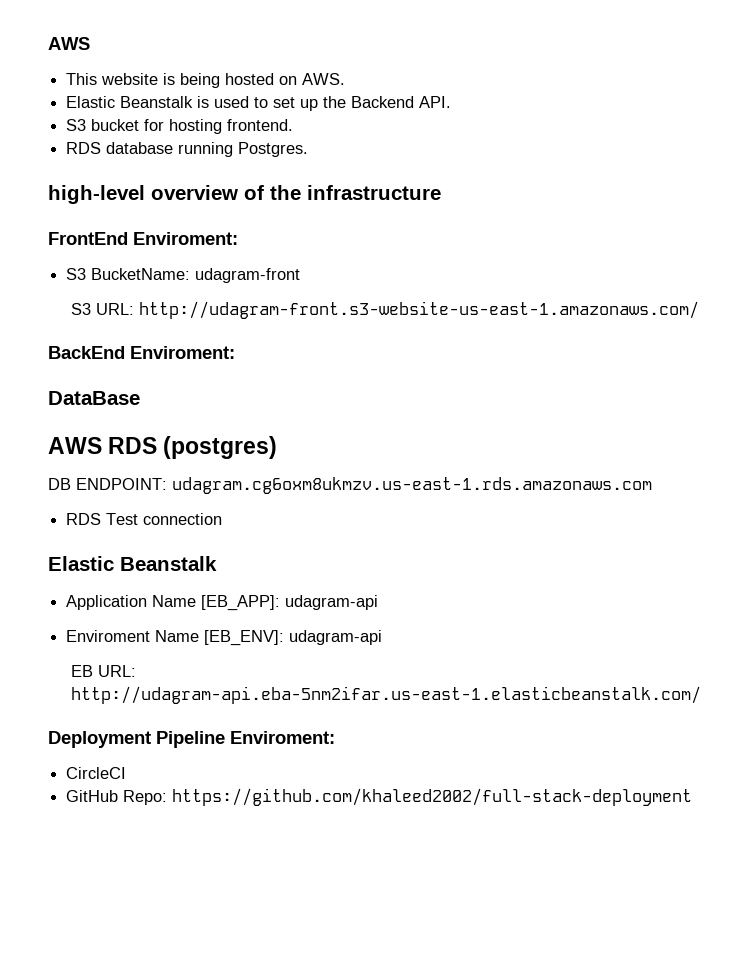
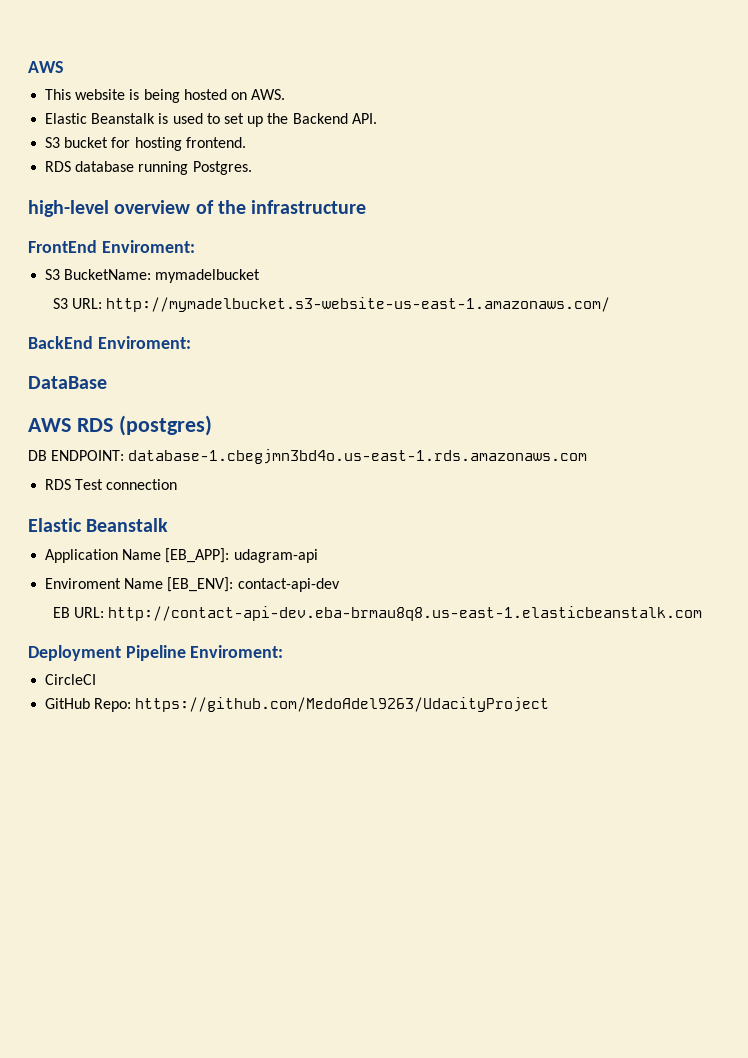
[195,268,301,283] udagram-front -> [155,269,261,283] mymadelbucket
[139,301,700,319] http://udagram-front.s3-website-us-east-1.amazonaws.com/ -> [106,297,611,312] http://mymadelbucket.s3-website-us-east-1.amazonaws.com/
[172,477,652,494] udagram.cg6oxm8ukmzv.us-east-1.rds.amazonaws.com -> [128,449,588,464] database-1.cbegjmn3bd4o.us-east-1.rds.amazonaws.com
[289,630,383,645] udagram-api -> [237,578,340,592] contact-api-dev
[71,686,702,704] http://udagram-api.eba-5nm2ifar.us-east-1.elasticbeanstalk.com/ -> [108,606,703,621] http://contact-api-dev.eba-brmau8q8.us-east-1.elasticbeanstalk.com
[172,788,693,806] https://github.com/khaleed2002/full-stack-deployment -> [135,697,550,712] https://github.com/MedoAdel9263/UdacityProject

